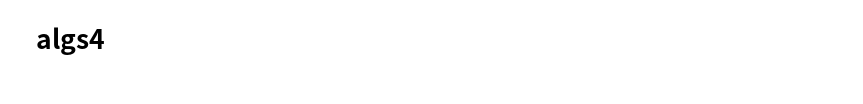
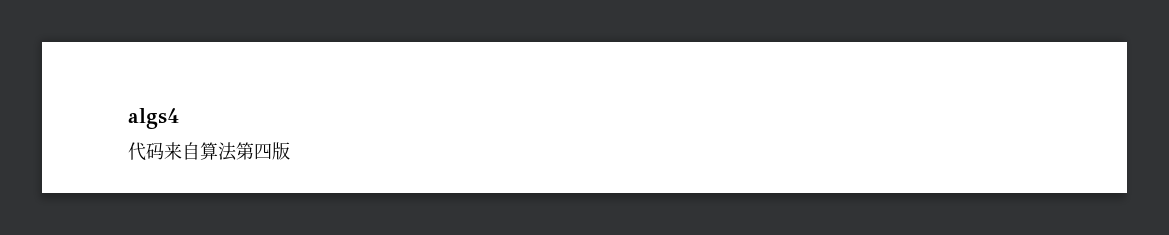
(105, 41) none -> [128,142,290,161] // 代码来自算法第四版

